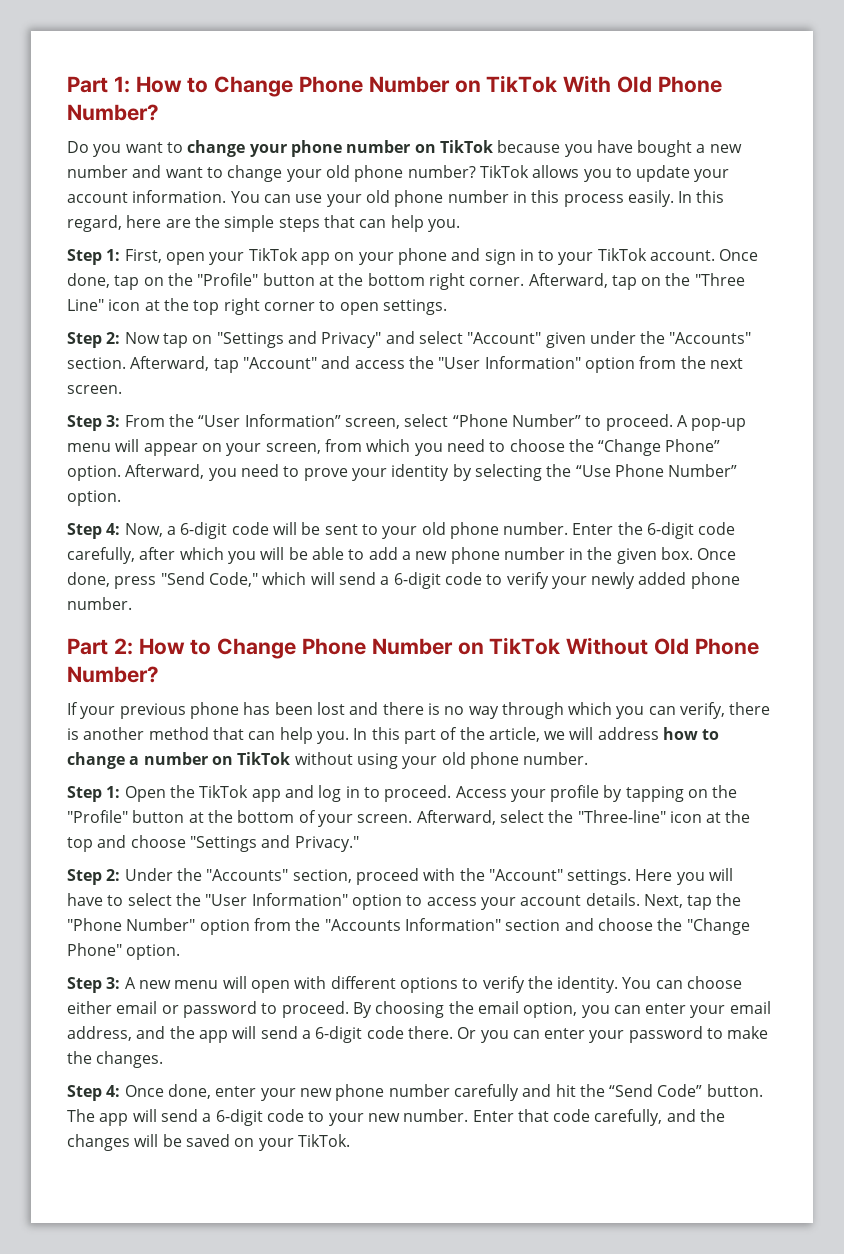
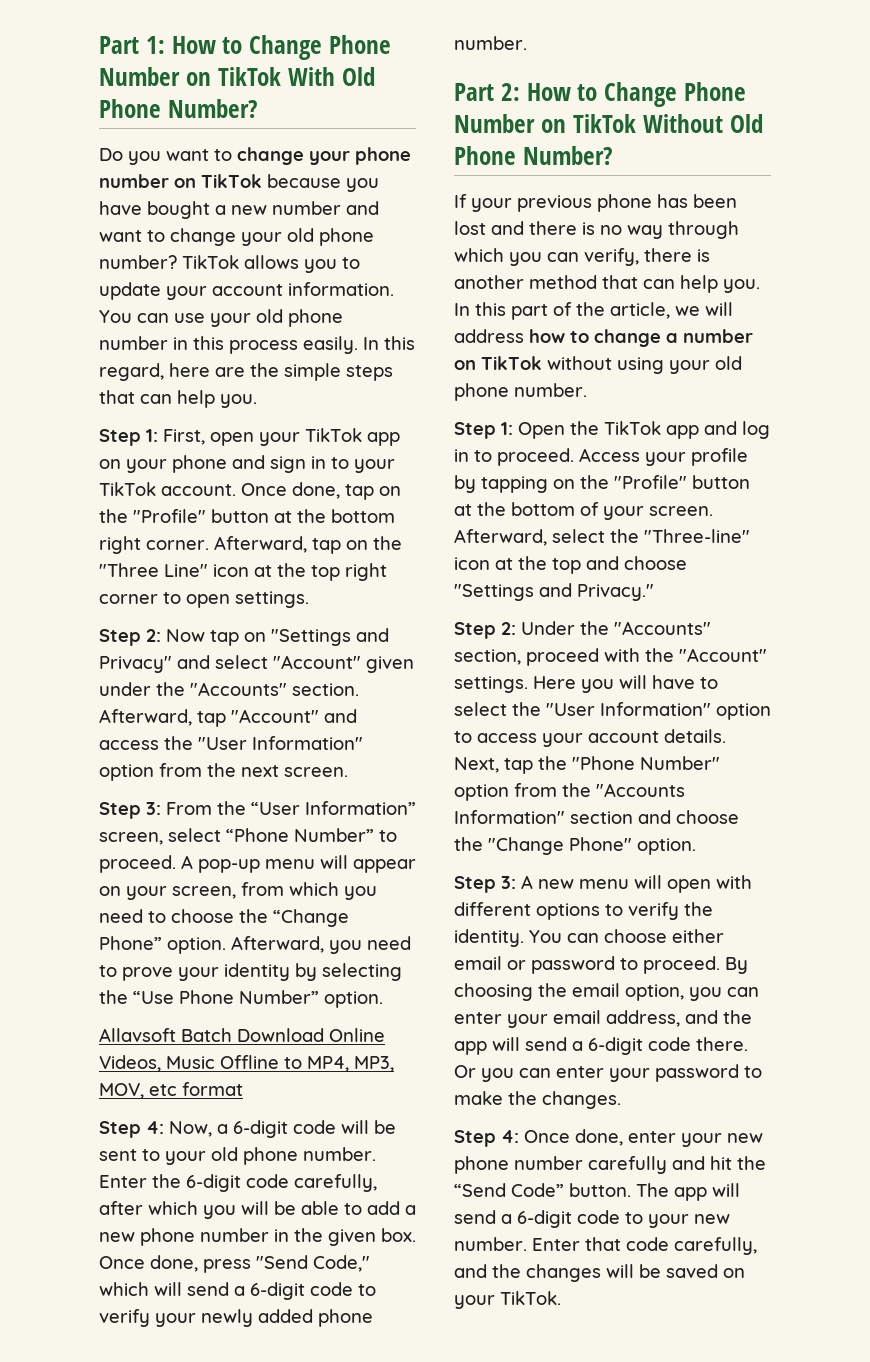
(121, 498) none -> [99,1028,385,1042] [99,1055,394,1072] [99,1082,243,1099] // Allavsoft Batch Download Online Videos, Music Offline to MP4, MP3, MOV, etc format

